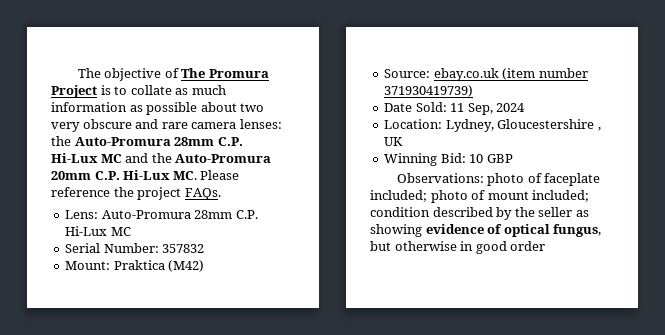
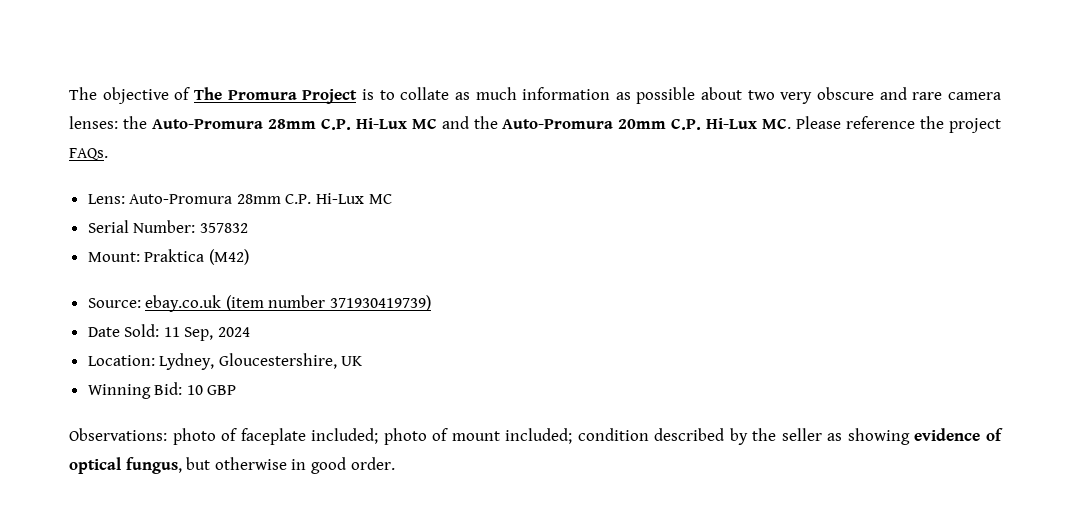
[497,119,601,131] Gloucestershire , -> [218,353,337,369] Gloucestershire,
[510,241,546,251] order -> [350,457,395,470] order.

